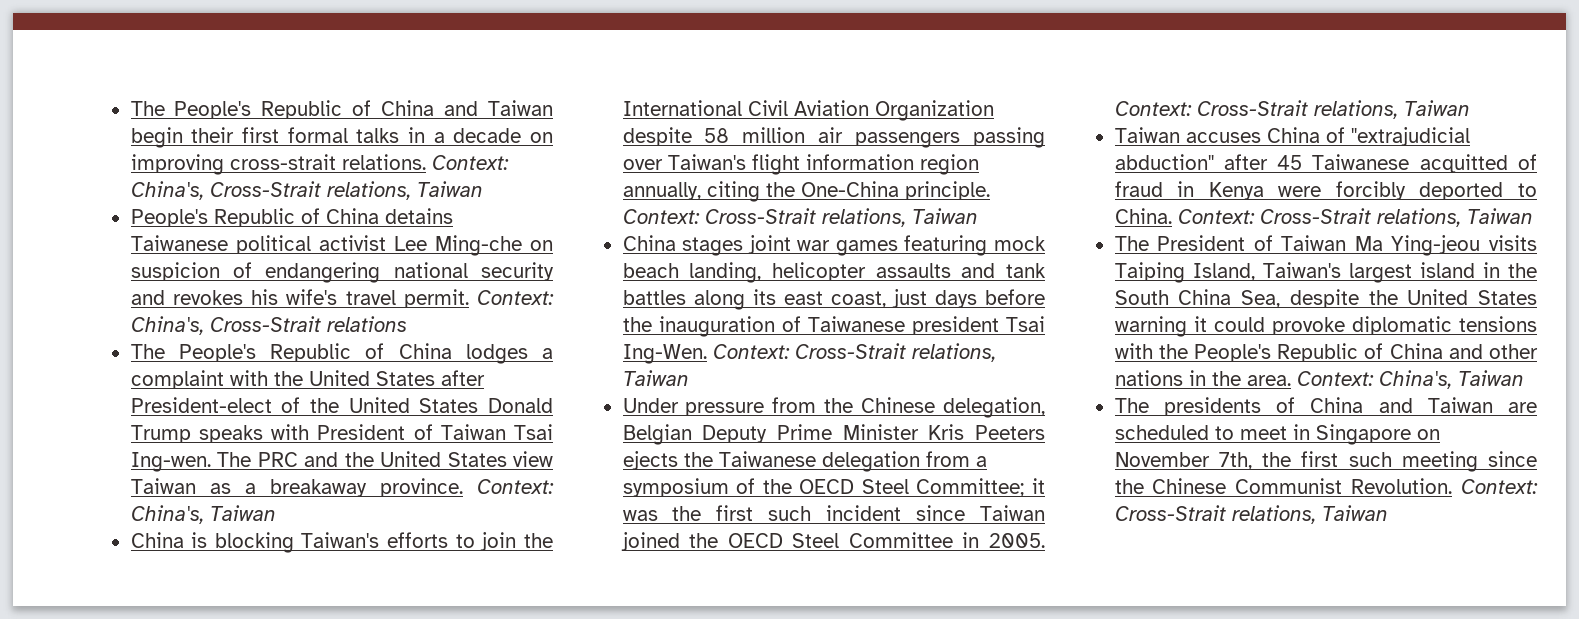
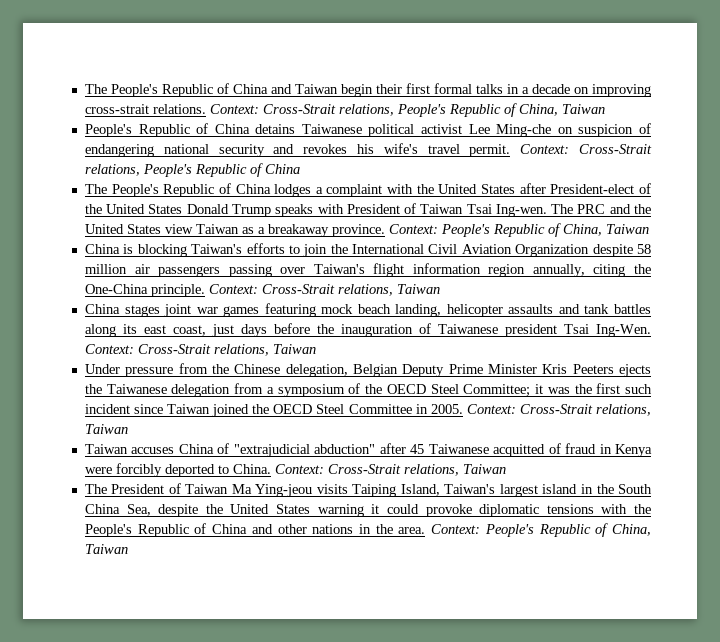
[130,181,411,200] China's, Cross-Strait relations, -> [262,103,558,117] Cross-Strait relations, People's Republic of China,
[130,316,407,335] China's, Cross-Strait relations -> [579,144,652,154] [84,163,300,177] Cross-Strait relations, People's Republic of China
[130,505,204,524] China's, -> [440,223,602,237] People's Republic of China,
[1378,370,1524,389] [1114,397,1537,416] [1114,424,1440,445] [1114,451,1537,472] [1114,478,1538,494] [1114,505,1316,524] China's, Taiwan // The presidents of China and Taiwan are scheduled to meet in Singapore on November 7th, the first such meeting since the Chinese Communist Revolution. Context: Cross-Strait relations, -> [484,523,651,537] People's Republic of China,

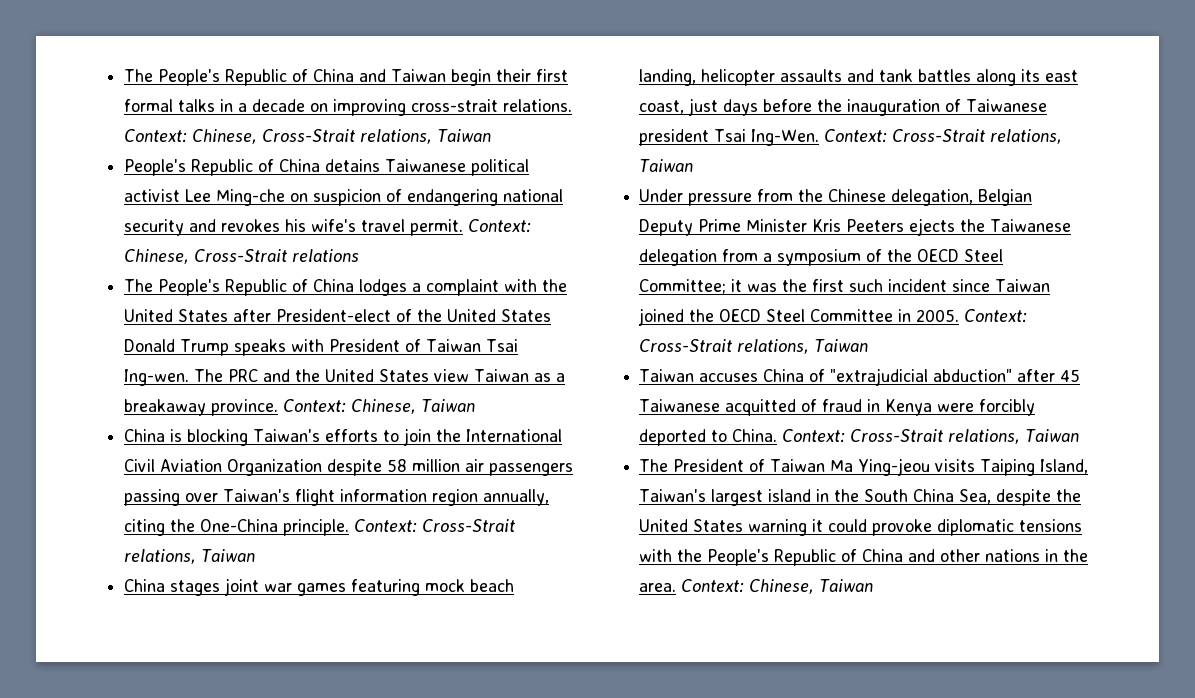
[262,103,558,117] Cross-Strait relations, People's Republic of China, -> [192,129,433,144] Chinese, Cross-Strait relations,
[579,144,652,154] [84,163,300,177] Cross-Strait relations, People's Republic of China -> [124,249,360,264] Chinese, Cross-Strait relations
[440,223,602,237] People's Republic of China, -> [351,399,417,414] Chinese,
[484,523,651,537] People's Republic of China, -> [749,579,815,594] Chinese,

